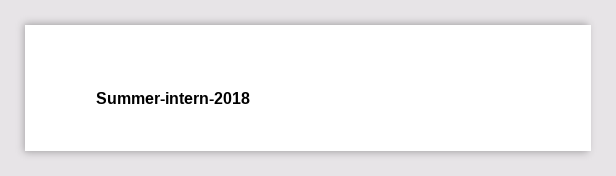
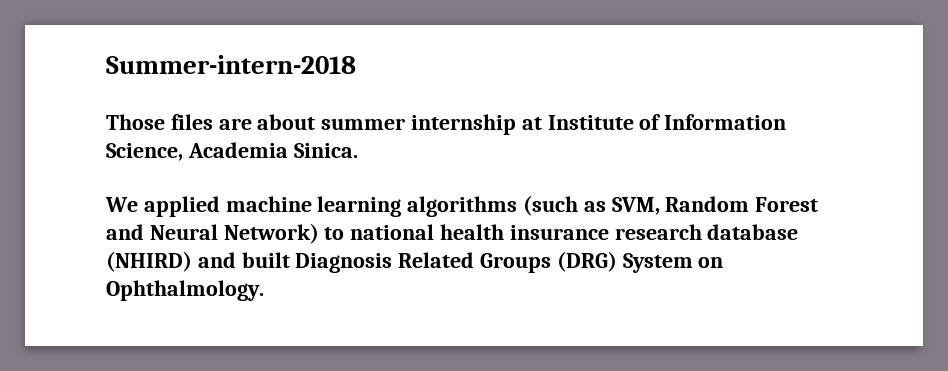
(250, 98) none -> [106,114,787,135] [106,142,358,161] [105,195,819,217] [106,223,799,244] [106,251,724,273] [106,280,264,301] // Those files are about summer internship at Institute of Information Science, Academia Sinica. // We applied machine learning algorithms (such as SVM, Random Forest and Neural Network) to national health insurance research database (NHIRD) and built Diagnosis Related Groups (DRG) System on Ophthalmology.

